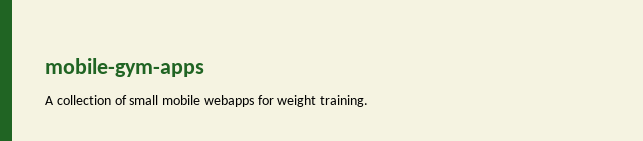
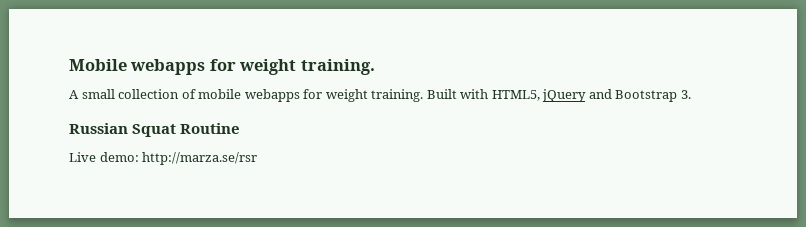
[45,58,204,77] mobile-gym-apps -> [69,59,375,75] Mobile webapps for weight training.
(54, 100) none -> [81,89,115,99] small
[129,95,159,105] small -> (196, 94) none
(369, 101) none -> [426,89,691,102] [69,123,241,137] [69,152,258,165] Built with HTML5, jQuery and Bootstrap 3. // Russian Squat Routine // Live demo: http://marza.se/rsr

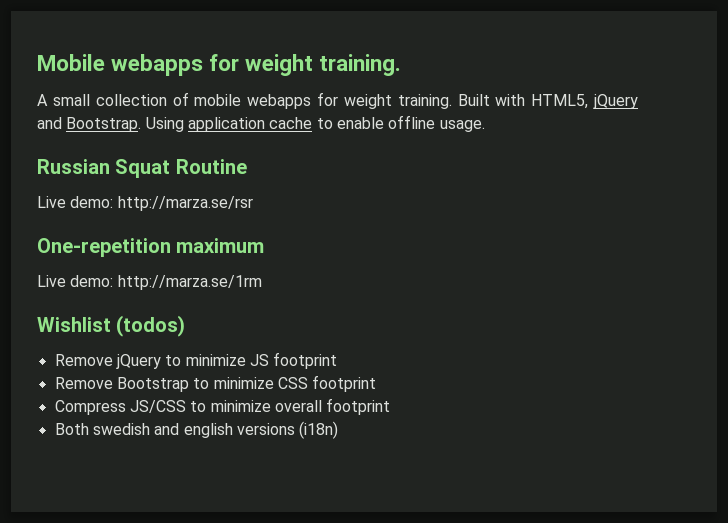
[615,90,691,102] Bootstrap 3. -> [66,115,485,132] Bootstrap. Using application cache to enable offline usage.
(258, 158) none -> [37,238,265,257] [37,275,262,290] [37,315,186,337] [54,352,338,369] [54,375,377,392] [54,398,391,415] [54,421,339,439] // One-repetition maximum // Live demo: http://marza.se/1rm // Wishlist (todos) // Remove jQuery to minimize JS footprint // Remove Bootstrap to minimize CSS footprint // Compress JS/CSS to minimize overall footprint // Both swedish and english versions (i18n)

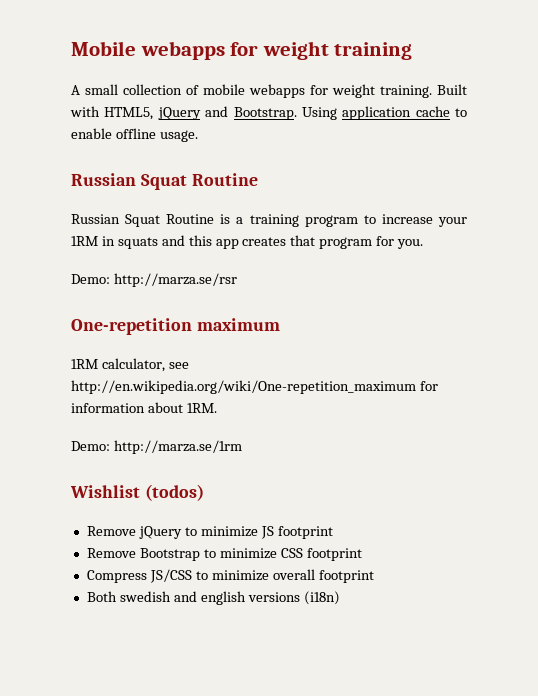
[319,54,402,76] training. -> [334,42,413,60] training
[37,196,253,211] [37,238,265,257] [37,275,114,287] Live demo: http://marza.se/rsr // One-repetition maximum // Live demo: -> [71,214,467,227] [71,235,424,249] [71,273,237,287] [71,318,280,335] [71,358,189,372] [71,380,438,394] [71,402,217,413] [71,441,110,451] Russian Squat Routine is a training program to increase your 1RM in squats and this app creates that program for you. // Demo: http://marza.se/rsr // One-repetition maximum // 1RM calculator, see http://en.wikipedia.org/wiki/One-repetition_maximum for information about 1RM. // Demo:

